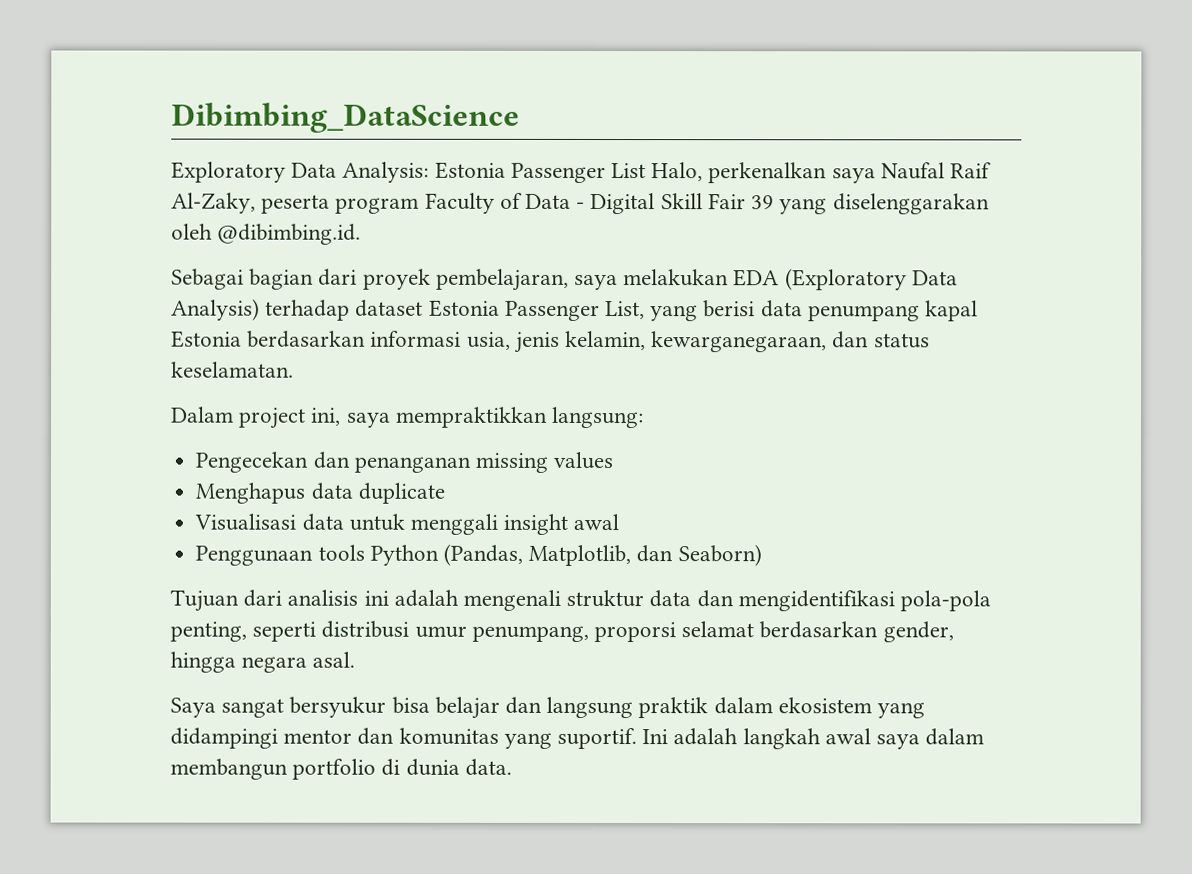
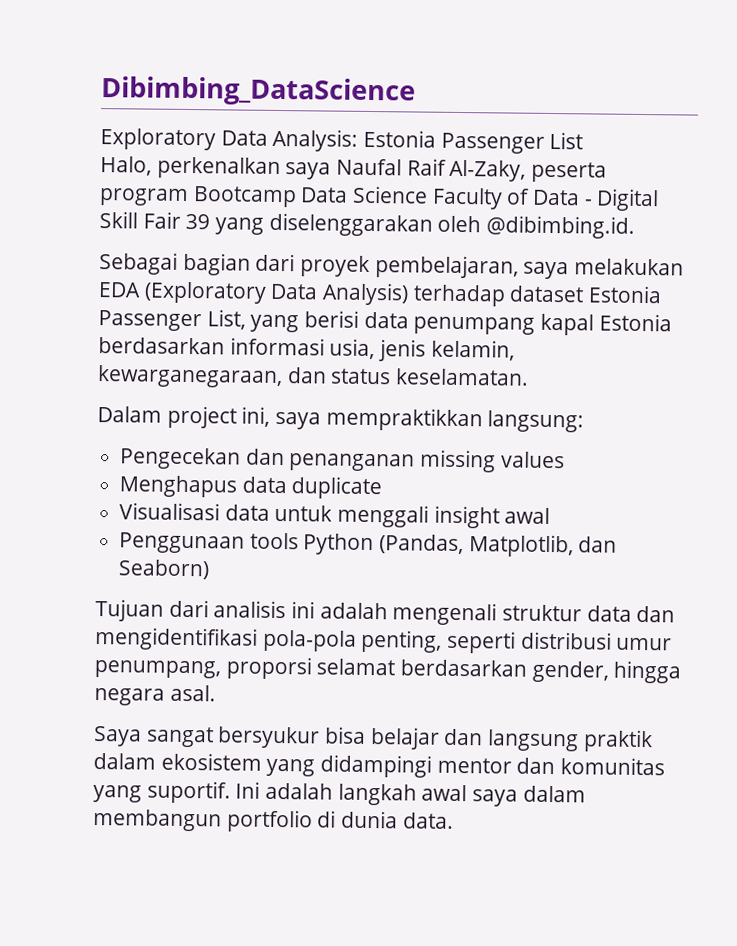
(647, 171) none -> (584, 140) //
(420, 205) none -> [192,185,429,208] Bootcamp Data Science

